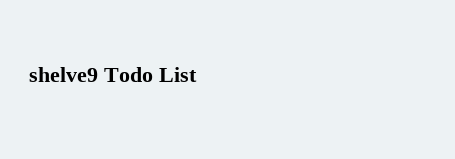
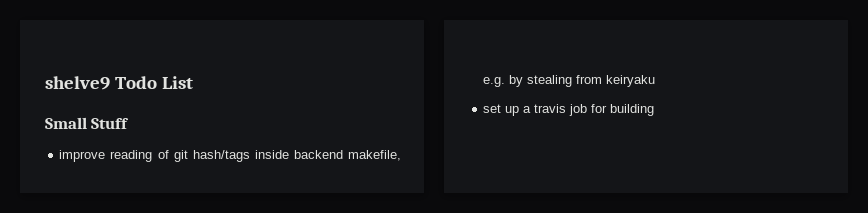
(197, 74) none -> [45,117,130,129] [59,150,401,162] [483,75,656,87] [483,104,655,116] // Small Stuff // improve reading of git hash/tags inside backend makefile, e.g. by stealing from keiryaku // set up a travis job for building

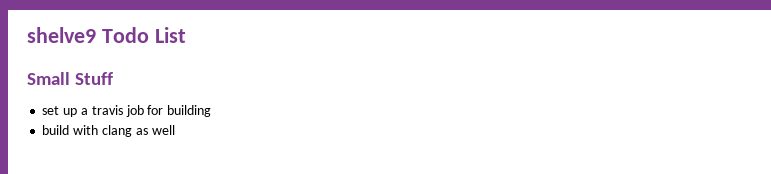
[59,150,401,162] [483,75,656,87] // improve reading of git hash/tags inside backend makefile, e.g. by stealing from keiryaku -> (114, 78) none
(655, 110) none -> [42,125,175,137] // build with clang as well

